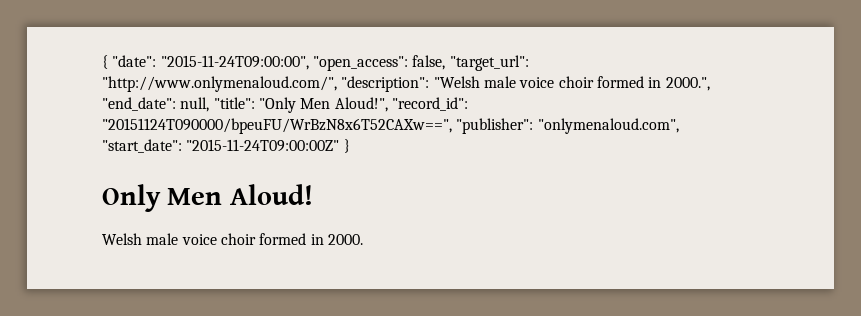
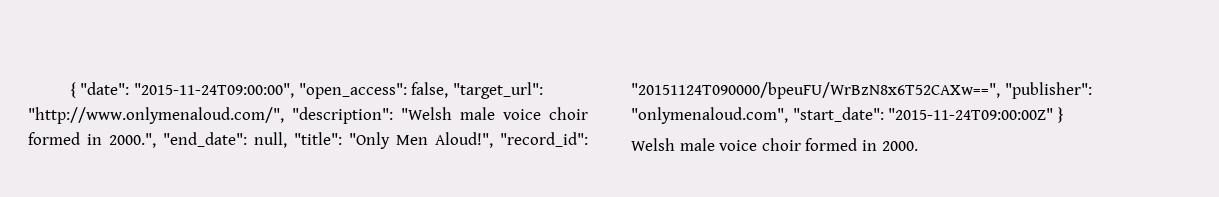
[102,184,313,212] // Only Men Aloud! -> (1064, 115) none

